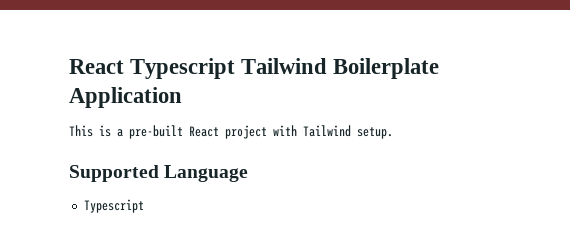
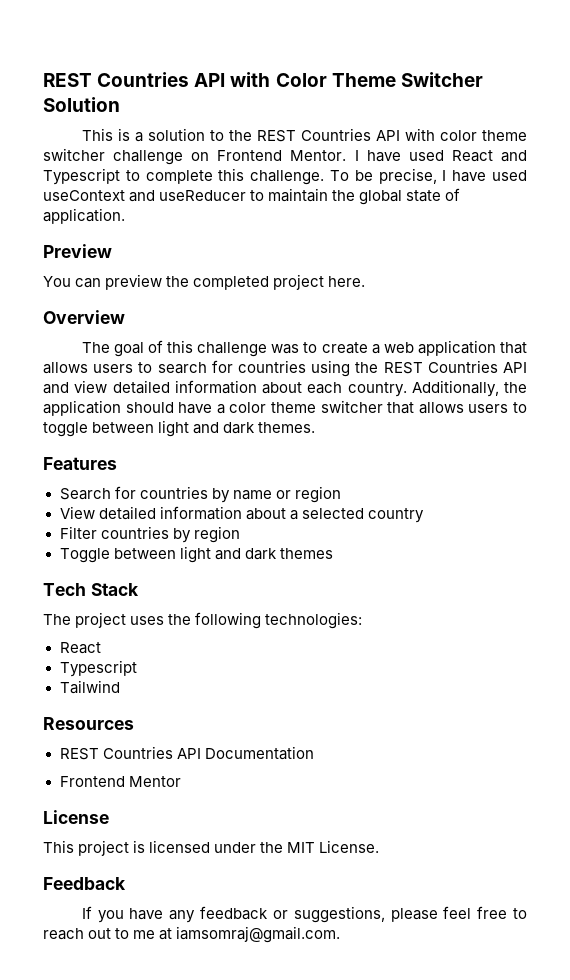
[69,58,440,79] [69,87,182,108] [69,125,393,139] [69,165,249,182] [83,199,144,213] React Typescript Tailwind Boilerplate Application // This is a pre-built React project with Tailwind setup. // Supported Language // Typescript -> [43,72,483,87] [43,97,120,112] [81,128,527,142] [43,148,527,165] [43,168,528,185] [43,188,461,205] [43,208,125,224] [43,244,112,258] [43,274,366,290] [43,310,125,324] [81,340,527,357] [43,360,527,377] [43,380,527,397] [43,400,528,416] [43,420,316,437] [43,457,117,470] [59,486,341,503] [59,506,424,523] [59,526,240,543] [59,546,333,563] [43,583,139,596] [43,612,363,629] [59,642,101,654] [59,660,137,677] [59,680,120,694] [43,717,134,730] [59,746,314,760] [59,776,181,787] [43,810,109,824] [43,840,380,856] [43,877,126,890] [81,906,527,923] [43,926,341,943] REST Countries API with Color Theme Switcher Solution // This is a solution to the REST Countries API with color theme switcher challenge on Frontend Mentor. I have used React and Typescript to complete this challenge. To be precise, I have used useContext and useReducer to maintain the global state of application. // Preview // You can preview the completed project here. // Overview // The goal of this challenge was to create a web application that allows users to search for countries using the REST Countries API and view detailed information about each country. Additionally, the application should have a color theme switcher that allows users to toggle between light and dark themes. // Features // Search for countries by name or region // View detailed information about a selected country // Filter countries by region // Toggle between light and dark themes // Tech Stack // The project uses the following technologies: // React // Typescript // Tailwind // Resources // REST Countries API Documentation // Frontend Mentor // License // This project is licensed under the MIT License. // Feedback // If you have any feedback or suggestions, please feel free to reach out to me at iamsomraj@gmail.com.

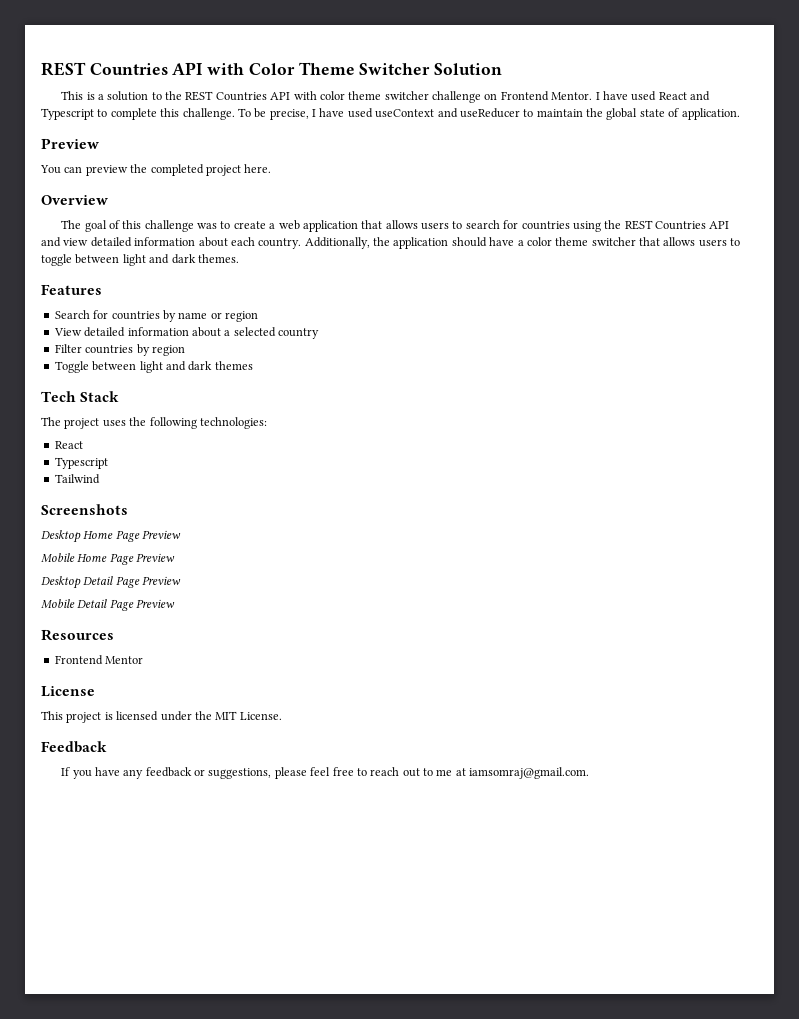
[43,717,134,730] [59,746,314,760] Resources // REST Countries API Documentation -> [41,504,128,515] [41,530,182,543] [41,553,176,565] [41,576,182,589] [41,599,176,611] [41,629,114,641] Screenshots // Desktop Home Page Preview // Mobile Home Page Preview // Desktop Detail Page Preview // Mobile Detail Page Preview // Resources

